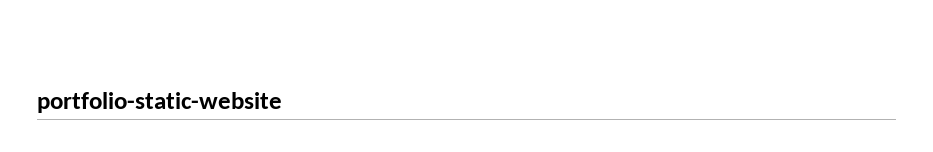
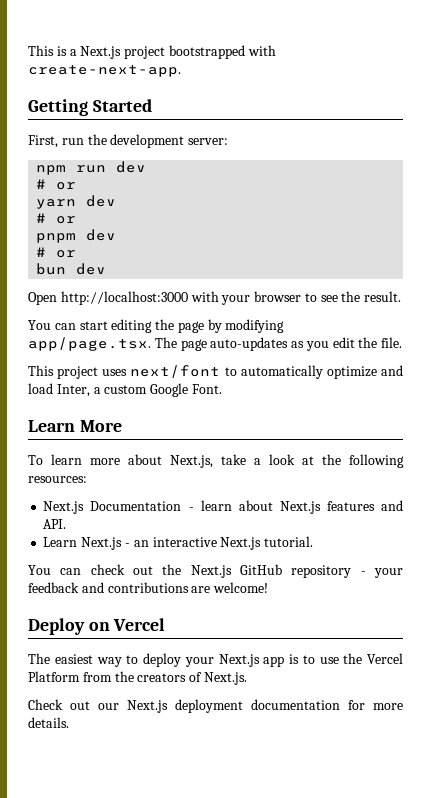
[37,92,282,113] portfolio-static-website -> [28,45,276,59] [28,65,181,77] [28,99,152,116] [28,134,229,148] [36,161,147,175] [36,179,77,190] [36,195,117,209] [36,213,77,224] [36,229,117,243] [36,247,77,258] [36,263,107,275] [28,291,402,305] [28,319,285,333] [28,337,403,351] [28,365,403,379] [28,383,222,397] [28,420,122,432] [28,454,404,468] [28,476,87,483] [43,500,403,514] [43,519,67,529] [43,536,314,550] [28,564,403,578] [28,582,269,593] [28,618,166,635] [28,653,403,667] [28,671,247,685] [28,699,403,713] [28,717,69,728] This is a Next.js project bootstrapped with create-next-app. // Getting Started // First, run the development server: // npm run dev // # or // yarn dev // # or // pnpm dev // # or // bun dev // Open http://localhost:3000 with your browser to see the result. // You can start editing the page by modifying app/page.tsx. The page auto-updates as you edit the file. // This project uses next/font to automatically optimize and load Inter, a custom Google Font. // Learn More // To learn more about Next.js, take a look at the following resources: // Next.js Documentation - learn about Next.js features and API. // Learn Next.js - an interactive Next.js tutorial. // You can check out the Next.js GitHub repository - your feedback and contributions are welcome! // Deploy on Vercel // The easiest way to deploy your Next.js app is to use the Vercel Platform from the creators of Next.js. // Check out our Next.js deployment documentation for more details.

